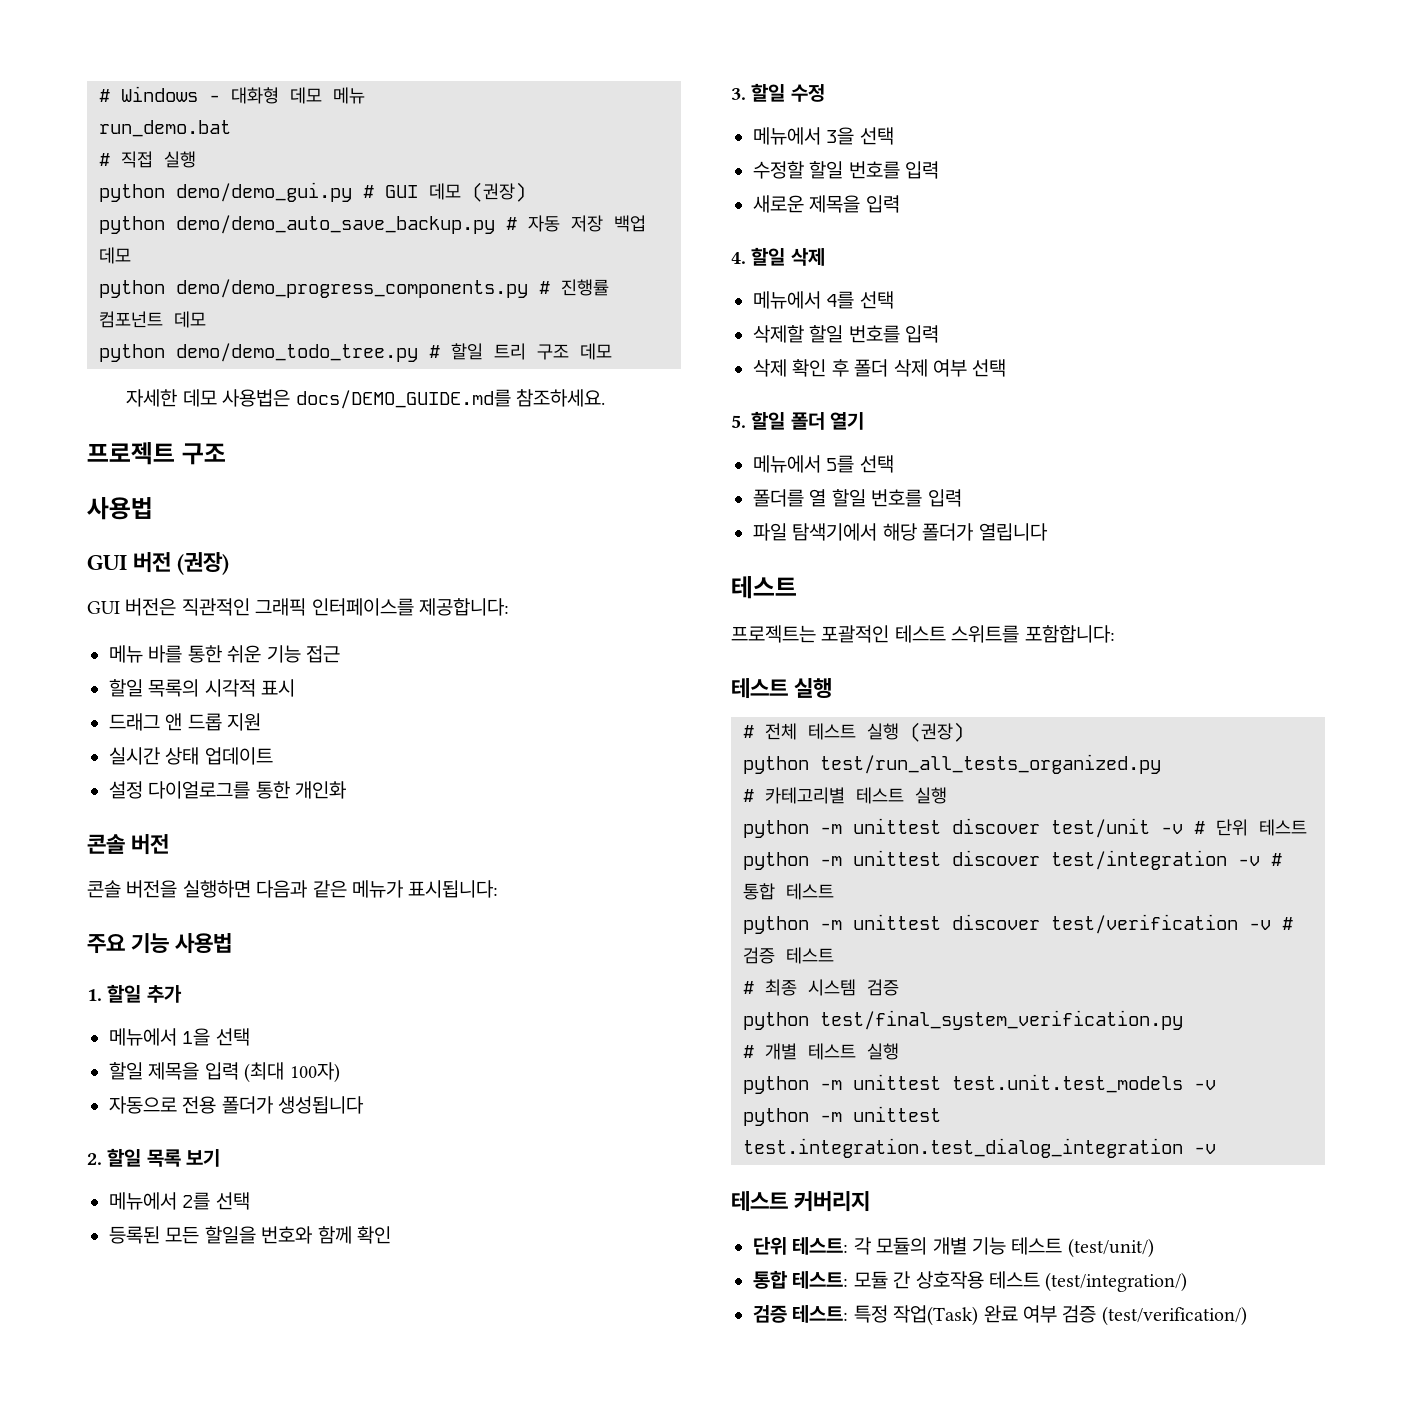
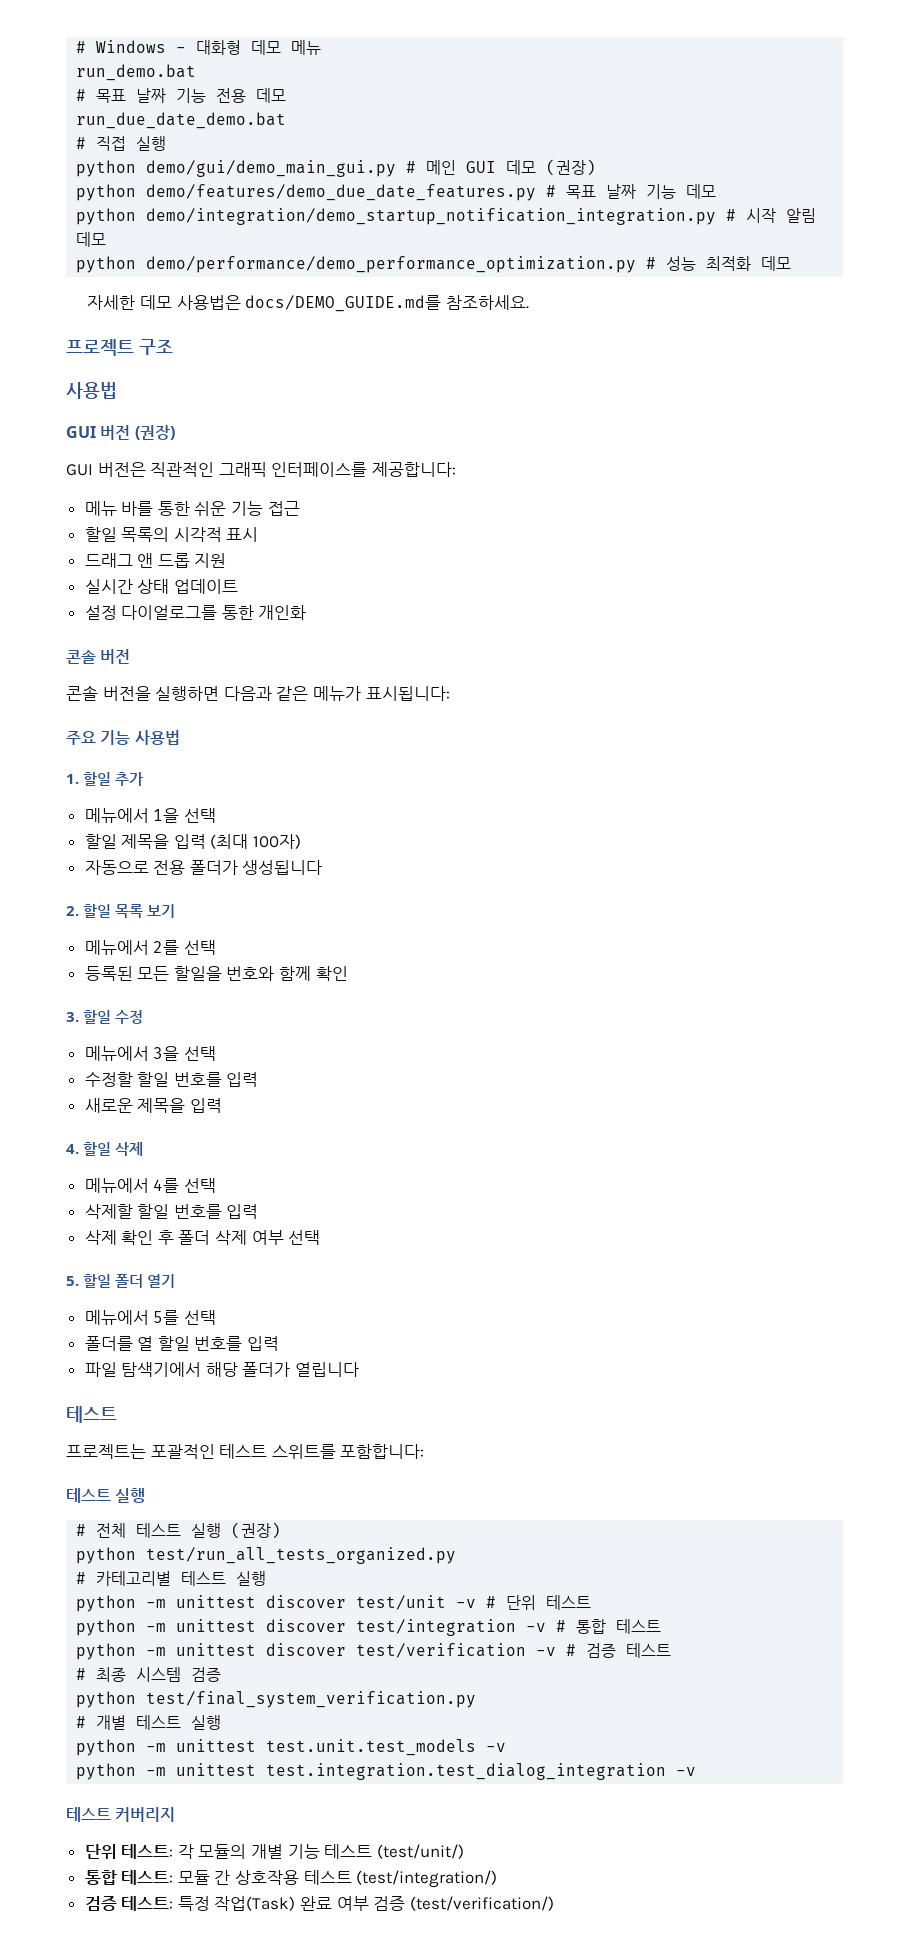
(231, 128) none -> [76,88,287,103] [76,112,287,129] // # 목표 날짜 기능 전용 데모 // run_due_date_demo.bat
[176,182,374,202] demo/demo_gui.py # -> [146,160,457,177] demo/gui/demo_main_gui.py # 메인
[176,215,646,234] [99,247,131,264] [99,279,609,298] [99,311,206,328] [99,343,569,362] demo/demo_auto_save_backup.py # 자동 저장 백업 데모 // python demo/demo_progress_components.py # 진행률 컴포넌트 데모 // python demo/demo_todo_tree.py # 할일 트리 구조 -> [146,184,717,201] [76,208,817,225] [76,232,107,247] [76,256,752,273] demo/features/demo_due_date_features.py # 목표 날짜 기능 데모 // python demo/integration/demo_startup_notification_integration.py # 시작 알림 데모 // python demo/performance/demo_performance_optimization.py # 성능 최적화

